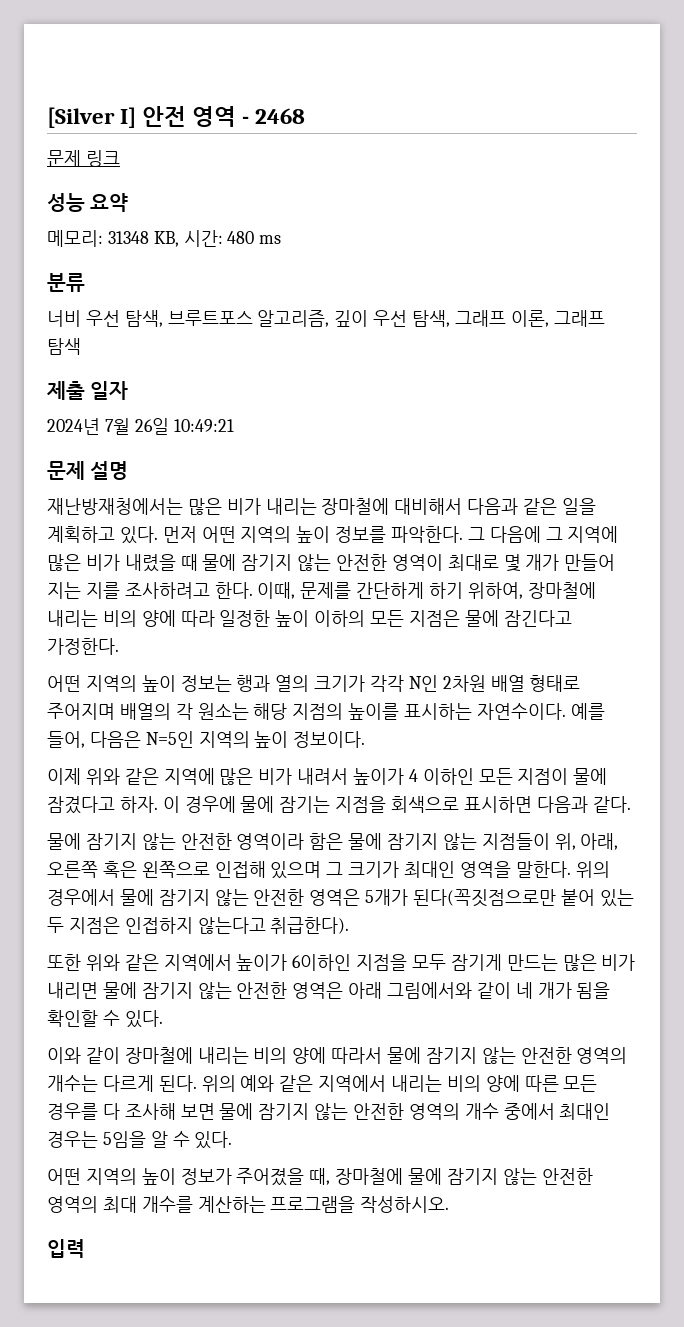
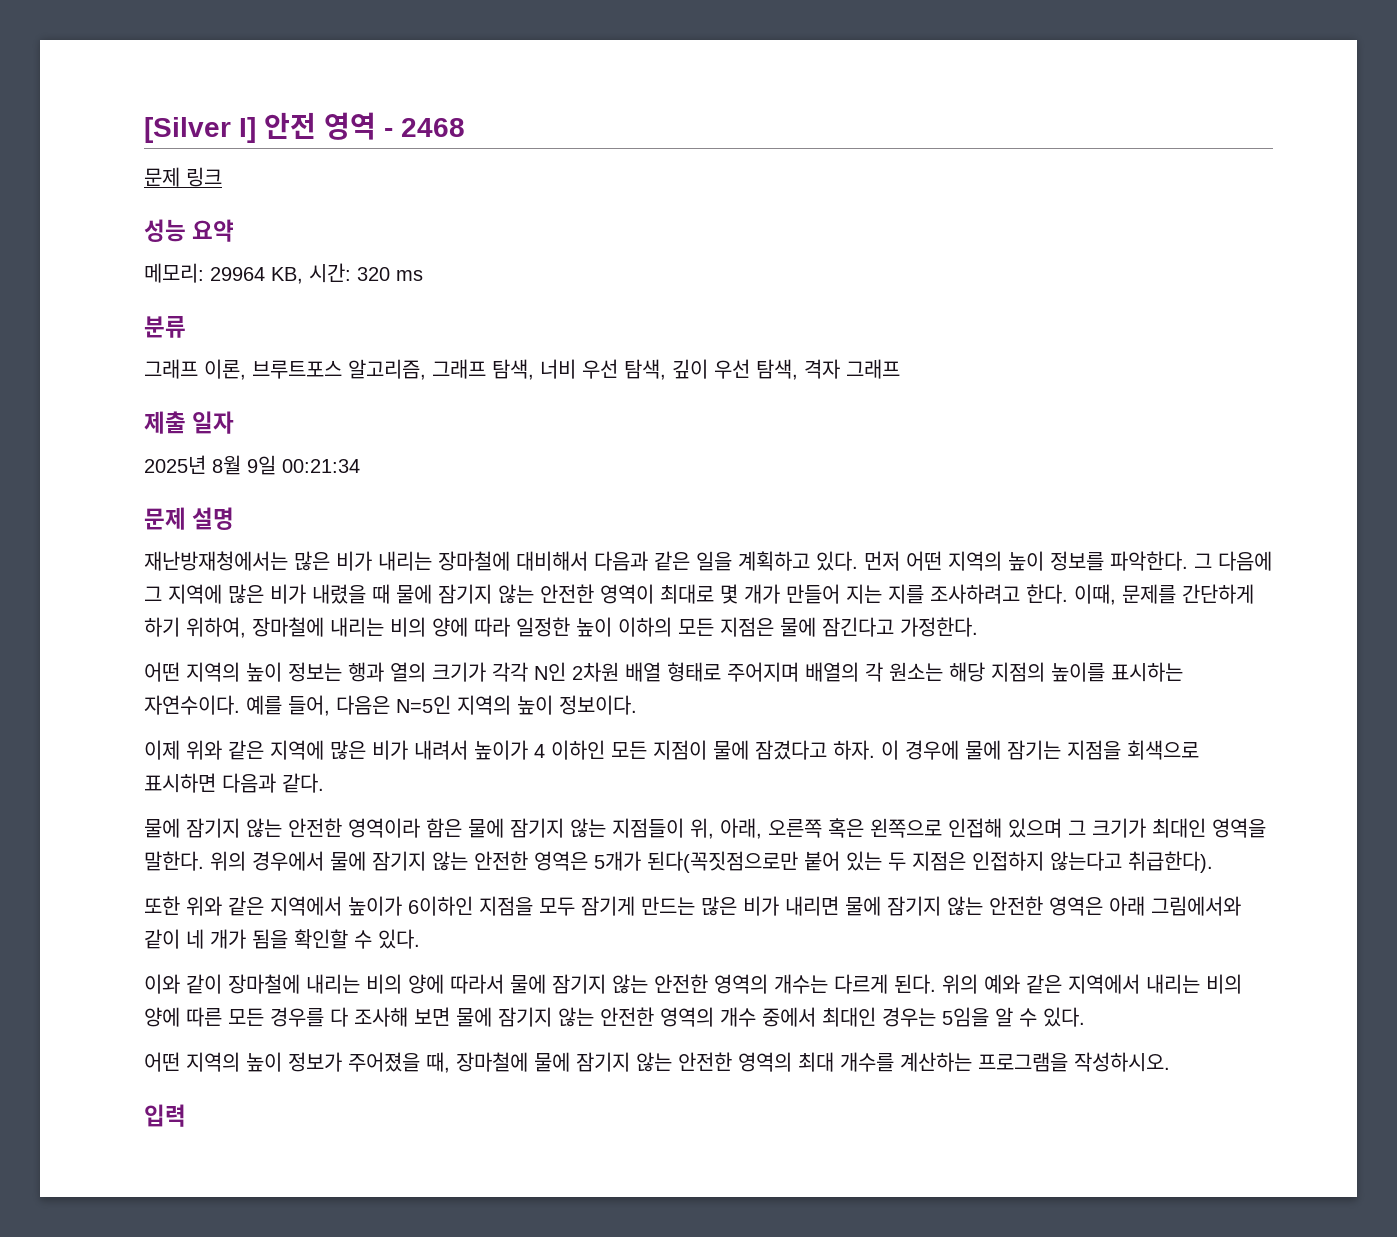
[107,231,149,244] 31348 -> [210,267,265,281] 29964
[227,231,255,244] 480 -> [357,267,390,281] 320
(85, 282) none -> [144,359,534,380] 그래프 이론, 브루트포스 알고리즘, 그래프 탐색,
[167,310,330,327] 브루트포스 알고리즘, -> (666, 369) none
[454,310,605,327] [47,338,81,355] 그래프 이론, 그래프 탐색 -> [804,359,900,379] 격자 그래프
[47,418,234,435] 2024년 7월 26일 10:49:21 -> [144,455,360,475] 2025년 8월 9일 00:21:34

